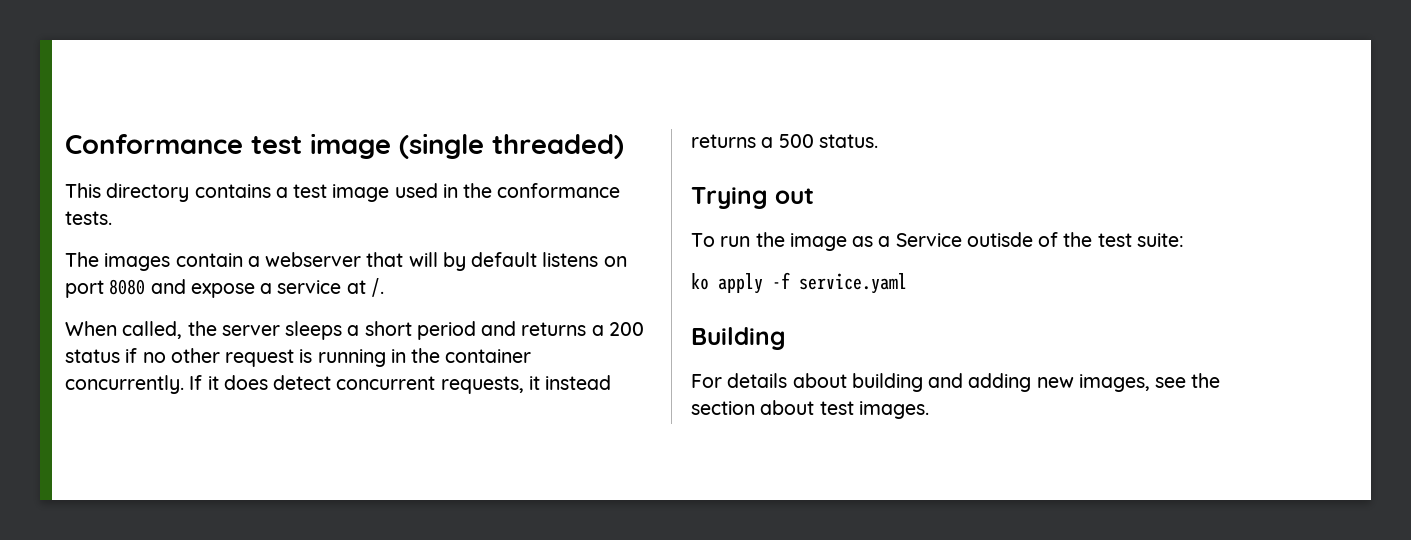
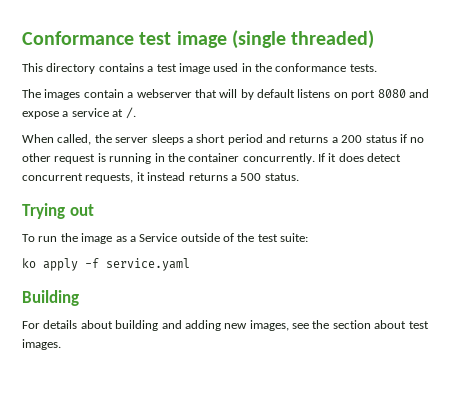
[966,232,1033,247] outisde -> [180,233,220,242] outside

